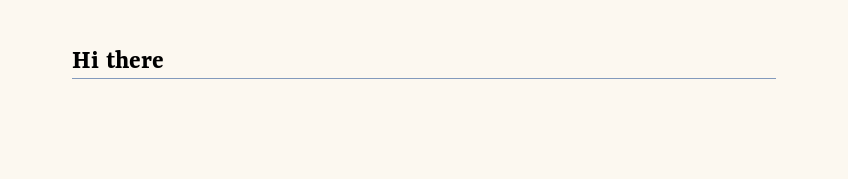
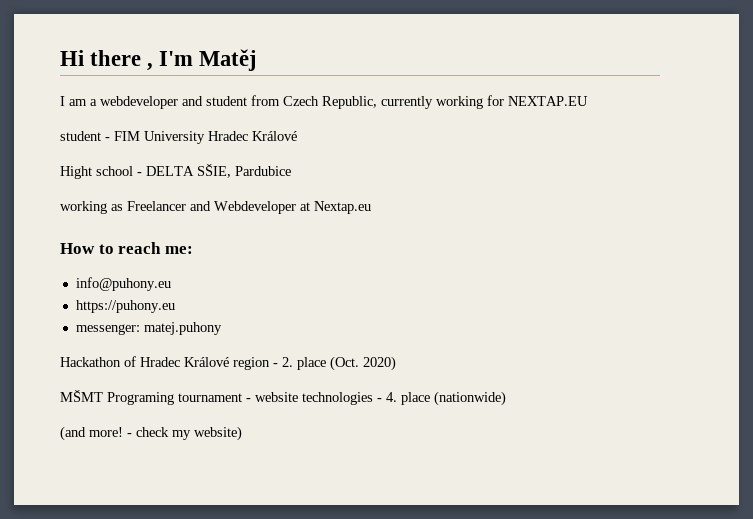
(165, 59) none -> [147,49,258,71] [60,95,588,109] [60,131,297,144] [60,164,291,179] [60,201,371,214] [60,242,193,254] [75,277,171,291] [75,300,175,313] [75,322,222,335] [60,356,396,371] [60,390,506,406] [60,426,242,441] , I'm Matěj // I am a webdeveloper and student from Czech Republic, currently working for NEXTAP.EU // student - FIM University Hradec Králové // Hight school - DELTA SŠIE, Pardubice // working as Freelancer and Webdeveloper at Nextap.eu // How to reach me: // info@puhony.eu // https://puhony.eu // messenger: matej.puhony // Hackathon of Hradec Králové region - 2. place (Oct. 2020) // MŠMT Programing tournament - website technologies - 4. place (nationwide) // (and more! - check my website)

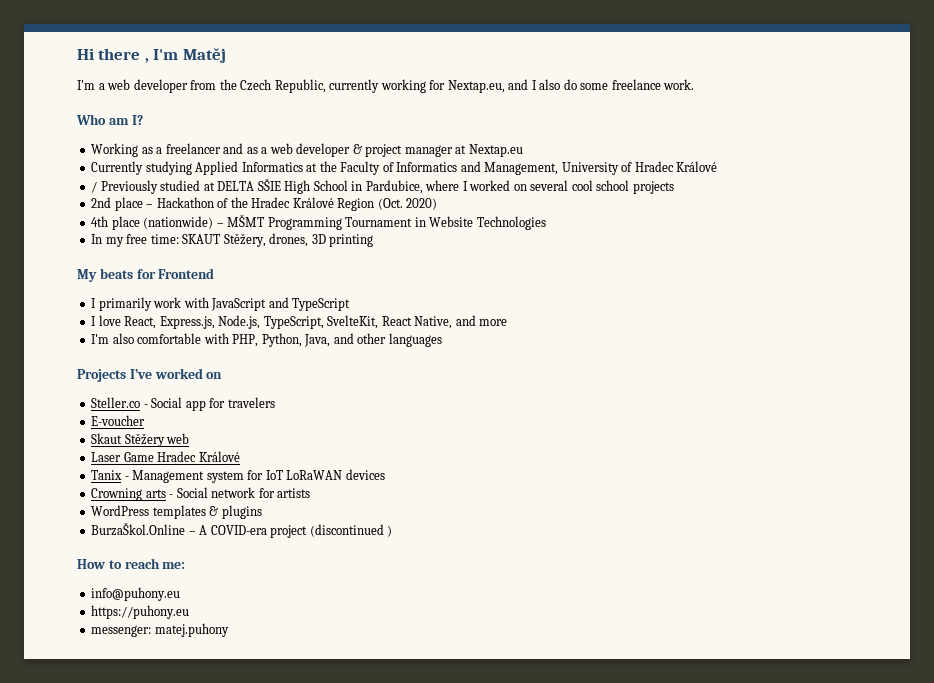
[60,95,280,109] I am a webdeveloper and student from -> [77,79,237,93] I'm a web developer from the
[508,96,588,106] [60,131,297,144] [60,164,291,179] [60,201,371,214] NEXTAP.EU // student - FIM University Hradec Králové // Hight school - DELTA SŠIE, Pardubice // working as Freelancer and Webdeveloper at Nextap.eu -> [447,79,695,93] [76,114,143,125] [91,143,523,157] [91,161,718,175] [91,178,674,194] [91,197,438,211] [91,214,546,230] [91,233,374,247] [77,268,215,282] [91,297,351,311] [91,315,508,329] [91,333,442,347] [77,368,223,382] [91,397,275,411] [91,415,146,426] [91,433,190,447] [91,451,240,462] [91,469,385,483] [91,487,311,501] [91,505,262,519] [91,522,393,538] Nextap.eu, and I also do some freelance work. // Who am I? // Working as a freelancer and as a web developer & project manager at Nextap.eu // Currently studying Applied Informatics at the Faculty of Informatics and Management, University of Hradec Králové // / Previously studied at DELTA SŠIE High School in Pardubice, where I worked on several cool school projects // 2nd place – Hackathon of the Hradec Králové Region (Oct. 2020) // 4th place (nationwide) – MŠMT Programming Tournament in Website Technologies // In my free time: SKAUT Stěžery, drones, 3D printing // My beats for Frontend // I primarily work with JavaScript and TypeScript // I love React, Express.js, Node.js, TypeScript, SvelteKit, React Native, and more // I'm also comfortable with PHP, Python, Java, and other languages // Projects I’ve worked on // Steller.co - Social app for travelers // E-voucher // Skaut Stěžery web // Laser Game Hradec Králové // Tanix - Management system for IoT LoRaWAN devices // Crowning arts - Social network for artists // WordPress templates & plugins // BurzaŠkol.Online – A COVID-era project (discontinued )
[60,356,396,371] [60,390,506,406] [60,426,242,441] // Hackathon of Hradec Králové region - 2. place (Oct. 2020) // MŠMT Programing tournament - website technologies - 4. place (nationwide) // (and more! - check my website) -> (229, 630) none

